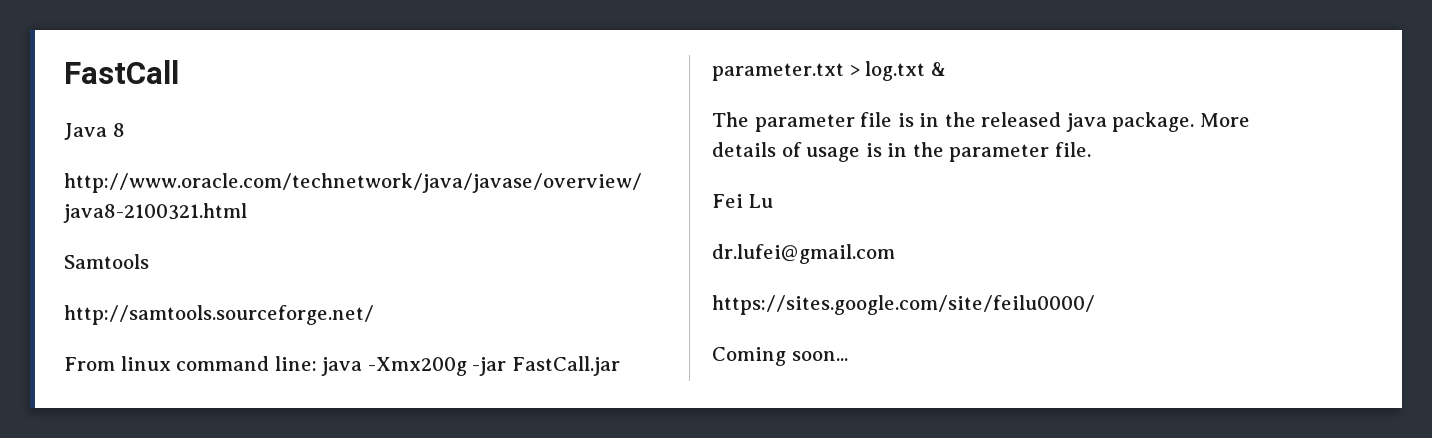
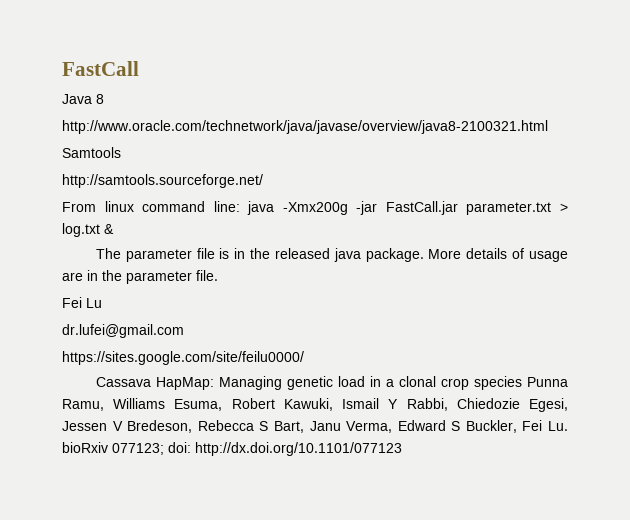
[865,143,882,157] is -> [62,272,83,281] are
[712,347,848,366] Coming soon... -> [95,376,568,390] [62,398,568,412] [62,420,568,433] [62,442,402,456] Cassava HapMap: Managing genetic load in a clonal crop species Punna Ramu, Williams Esuma, Robert Kawuki, Ismail Y Rabbi, Chiedozie Egesi, Jessen V Bredeson, Rebecca S Bart, Janu Verma, Edward S Buckler, Fei Lu. bioRxiv 077123; doi: http://dx.doi.org/10.1101/077123

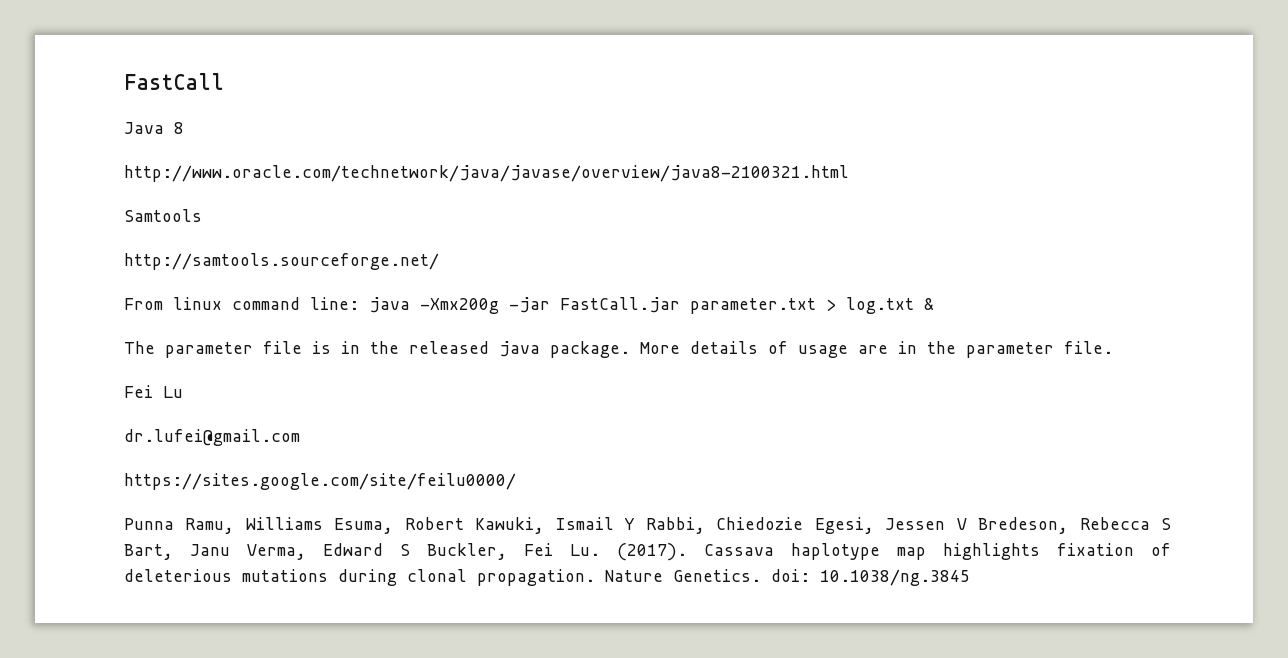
[95,376,522,390] Cassava HapMap: Managing genetic load in a clonal crop species -> (516, 481) none
[62,442,402,456] bioRxiv 077123; doi: http://dx.doi.org/10.1101/077123 -> [617,543,1171,561] [124,569,970,586] (2017). Cassava haplotype map highlights fixation of deleterious mutations during clonal propagation. Nature Genetics. doi: 10.1038/ng.3845

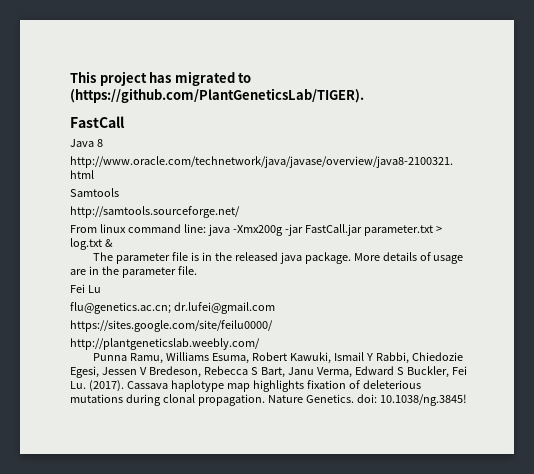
(124, 81) none -> [70,71,252,86] [70,88,364,103] This project has migrated to (https://github.com/PlantGeneticsLab/TIGER). //
(183, 392) none -> [70,302,171,314] flu@genetics.ac.cn;
(516, 481) none -> [70,338,260,350] // http://plantgeneticslab.weebly.com/
[820,569,970,586] 10.1038/ng.3845 -> [379,394,467,406] 10.1038/ng.3845!

